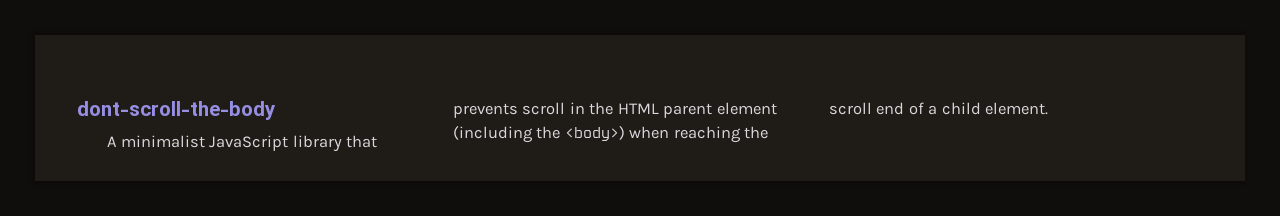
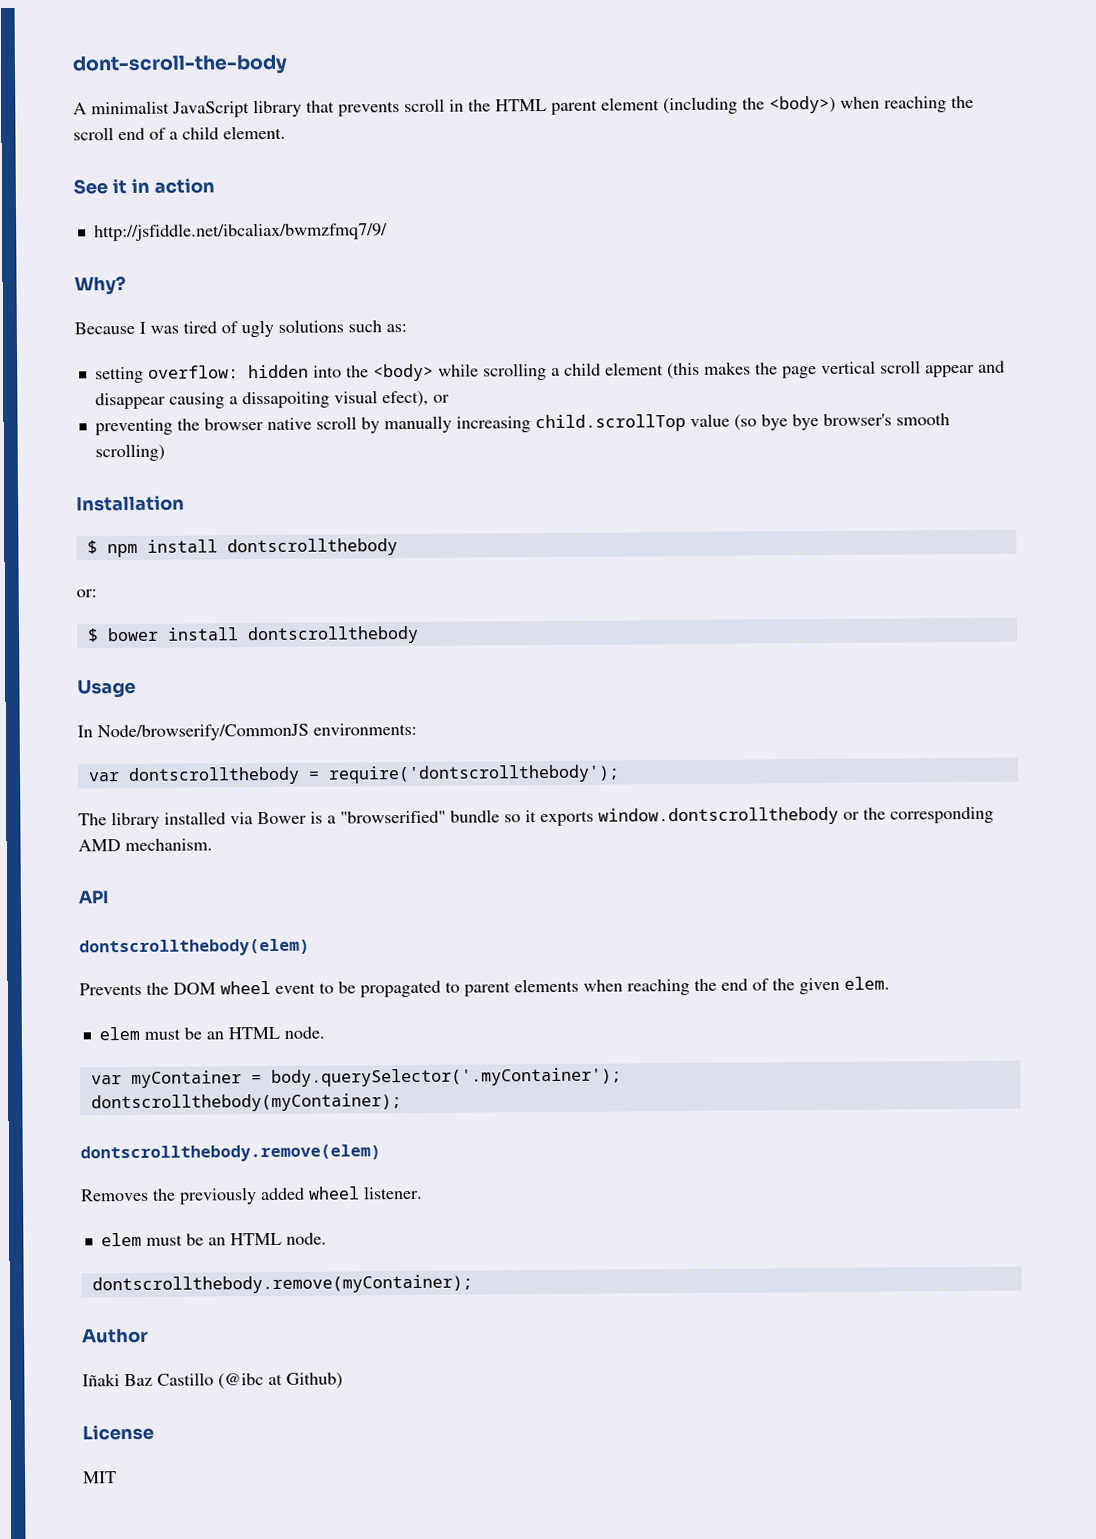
(1049, 108) none -> [73,178,215,195] [93,222,388,242] [74,276,126,295] [74,319,407,338] [94,360,1005,384] [94,390,450,410] [94,413,950,436] [94,443,165,462] [76,495,185,512] [86,538,398,558] [76,589,97,598] [86,625,419,645] [77,678,136,698] [77,722,417,742] [88,764,620,786] [78,806,994,830] [78,838,213,852] [78,890,109,904] [79,938,310,957] [79,976,890,998] [98,1026,325,1041] [90,1067,622,1088] [90,1093,402,1113] [80,1144,381,1163] [80,1185,423,1205] [100,1232,327,1247] [91,1274,473,1295] [81,1327,149,1344] [82,1372,343,1390] [82,1424,154,1441] [83,1471,117,1484] // See it in action // http://jsfiddle.net/ibcaliax/bwmzfmq7/9/ // Why? // Because I was tired of ugly solutions such as: // setting overflow: hidden into the <body> while scrolling a child element (this makes the page vertical scroll appear and disappear causing a dissapoiting visual efect), or // preventing the browser native scroll by manually increasing child.scrollTop value (so bye bye browser's smooth scrolling) // Installation // $ npm install dontscrollthebody // or: // $ bower install dontscrollthebody // Usage // In Node/browserify/CommonJS environments: // var dontscrollthebody = require('dontscrollthebody'); // The library installed via Bower is a "browserified" bundle so it exports window.dontscrollthebody or the corresponding AMD mechanism. // API // dontscrollthebody(elem) // Prevents the DOM wheel event to be propagated to parent elements when reaching the end of the given elem. // elem must be an HTML node. // var myContainer = body.querySelector('.myContainer'); // dontscrollthebody(myContainer); // dontscrollthebody.remove(elem) // Removes the previously added wheel listener. // elem must be an HTML node. // dontscrollthebody.remove(myContainer); // Author // Iñaki Baz Castillo (@ibc at Github) // License // MIT

